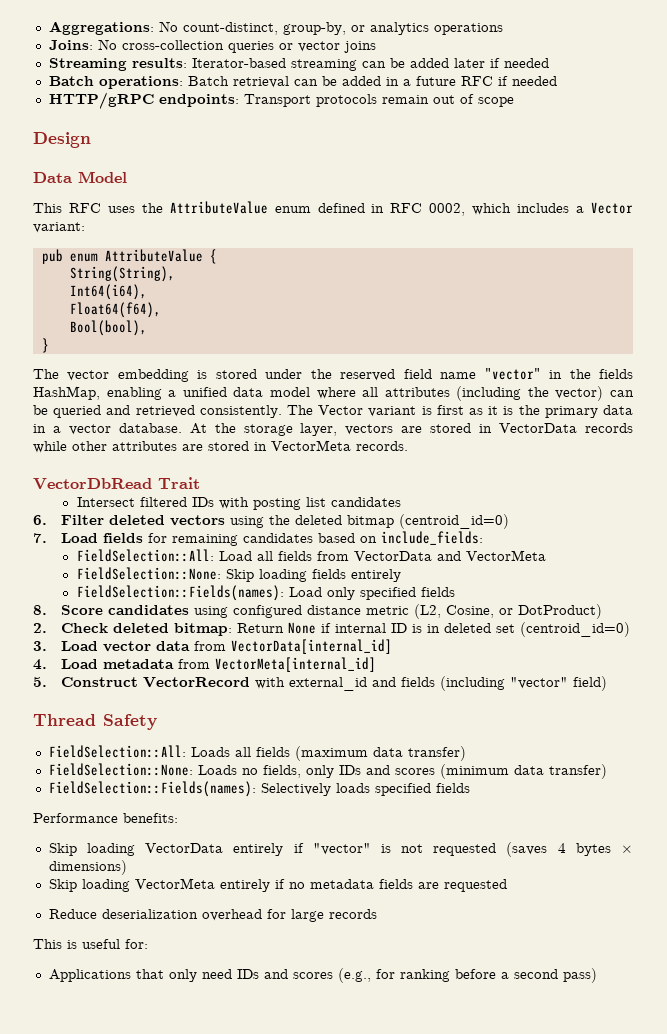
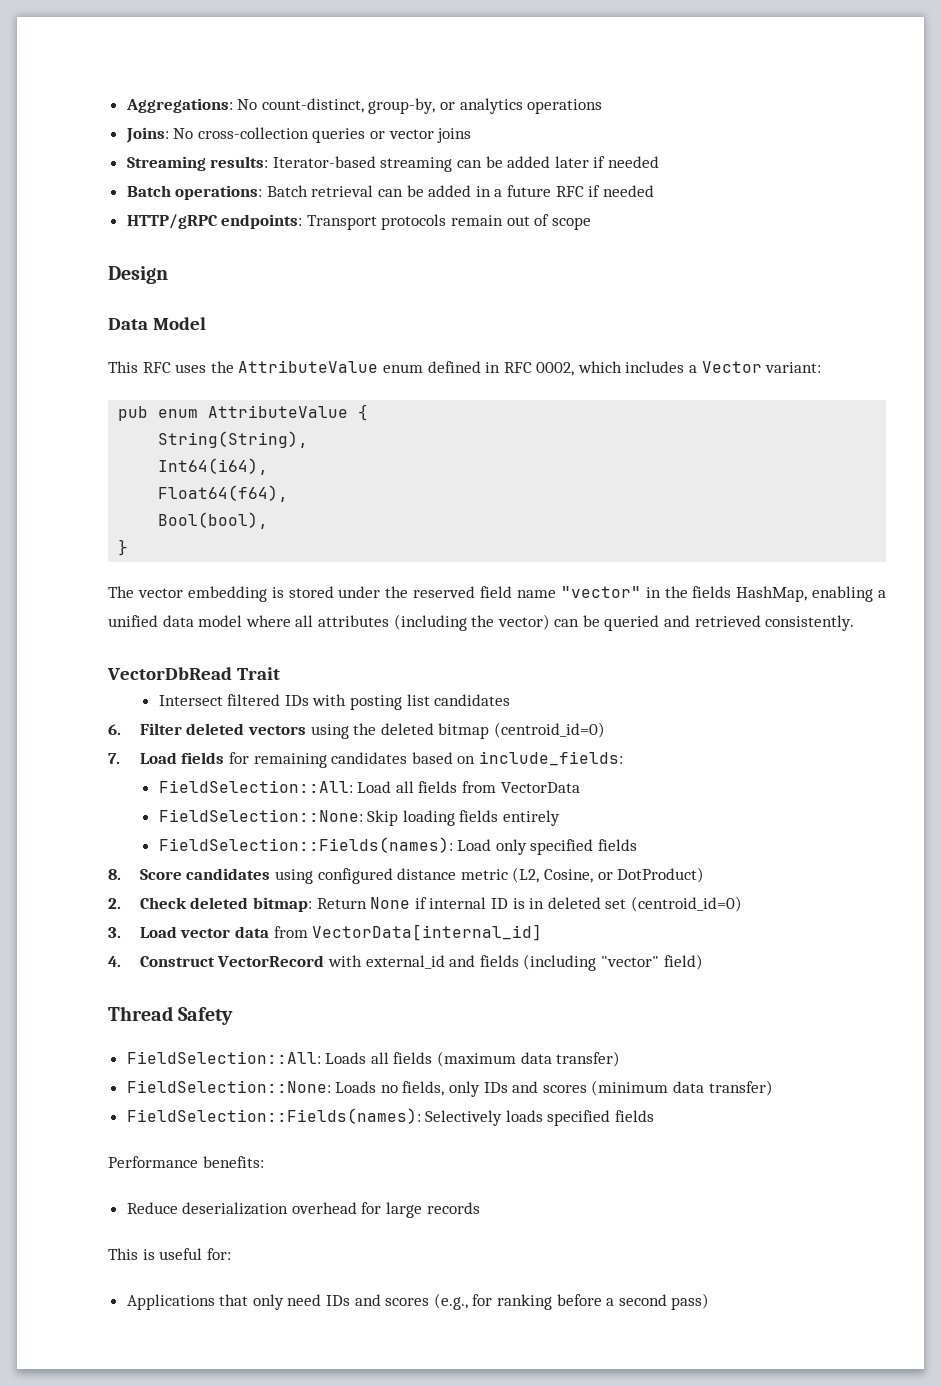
[287,405,633,418] [33,423,633,436] [33,440,408,453] The Vector variant is first as it is the primary data in a vector database. At the storage layer, vectors are stored in VectorData records while other attributes are stored in VectorMeta records. -> (855, 623) none
[436,550,546,561] and VectorMeta -> (580, 787) none
[60,657,376,672] [33,677,47,687] Load metadata from VectorMeta[internal_id] // 5. -> (121, 961) none
[48,842,634,857] [48,860,127,875] [48,878,507,892] // Skip loading VectorData entirely if "vector" is not requested (saves 4 bytes × dimensions) // Skip loading VectorMeta entirely if no metadata fields are requested -> (264, 1162) none

